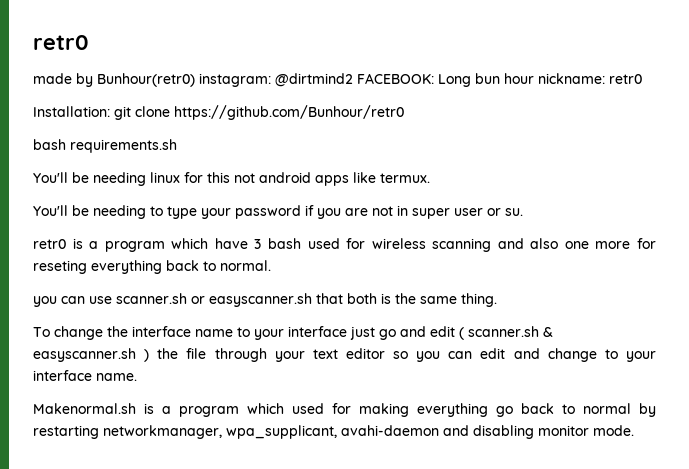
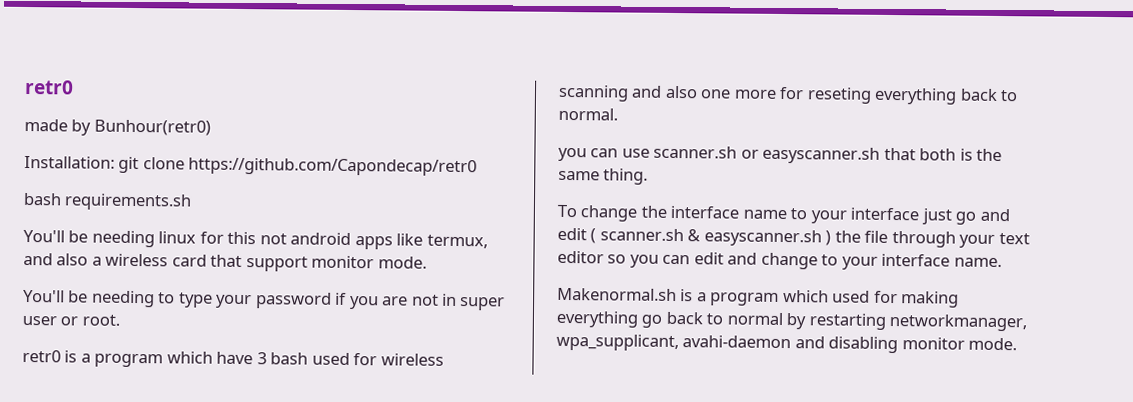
[199,73,642,87] instagram: @dirtmind2 FACEBOOK: Long bun hour nickname: retr0 -> (211, 127) none
[174,105,404,120] https://github.com/Bunhour/retr0 -> [188,157,478,177] https://github.com/Capondecap/retr0
[380,173,430,183] termux. -> [426,234,488,249] [23,252,427,272] termux, and also a wireless card that support monitor mode.
[505,208,523,216] su. -> [81,314,120,326] root.

